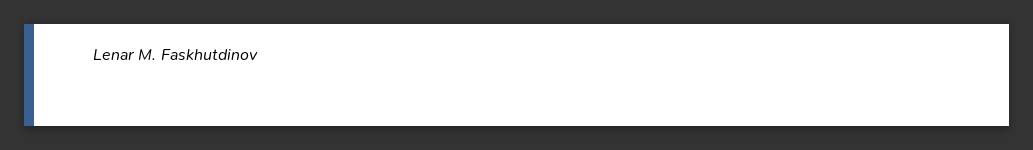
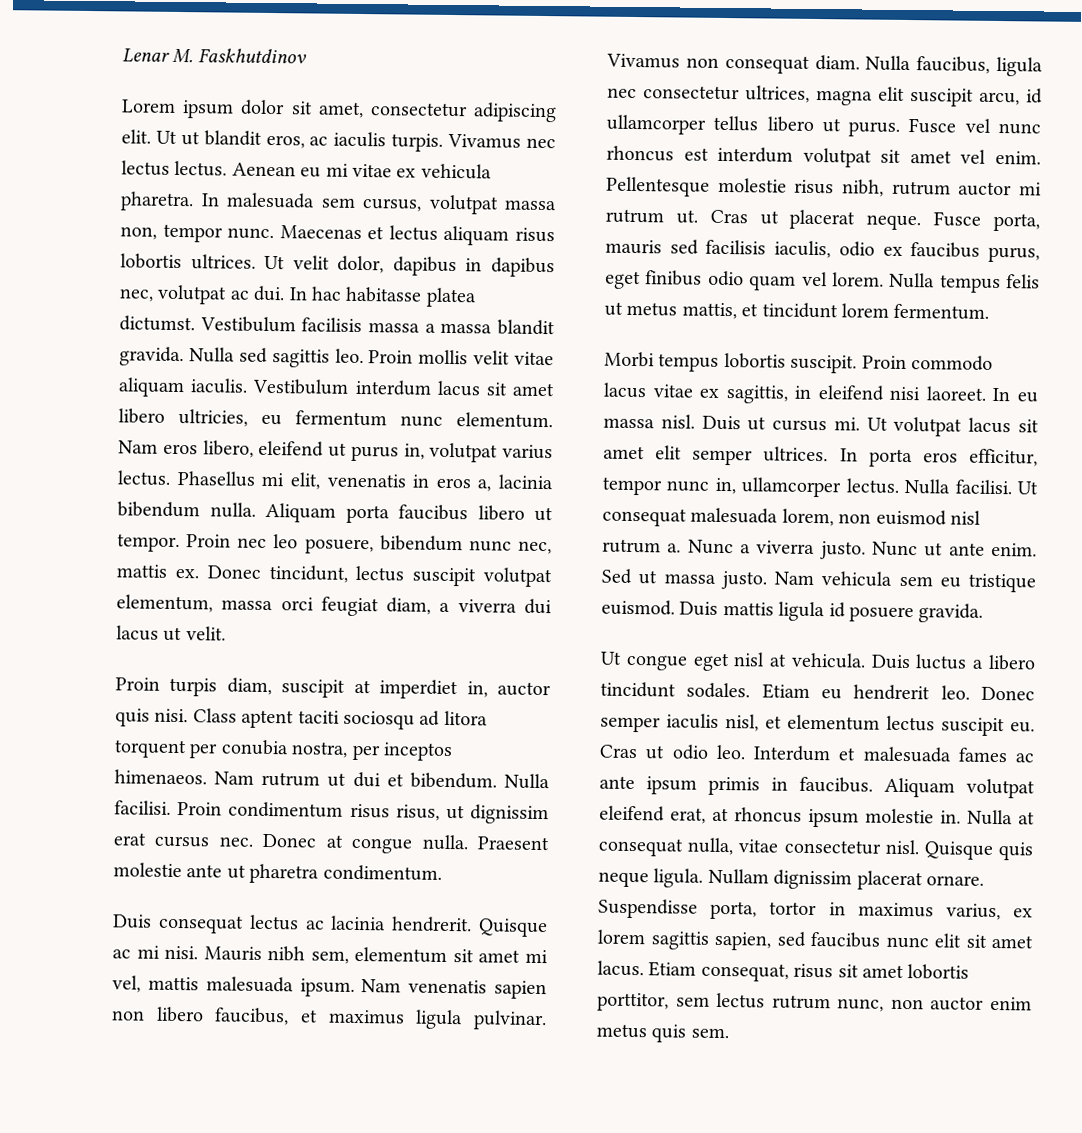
(258, 54) none -> [121,99,557,123] [121,129,556,152] [121,160,492,180] [120,191,557,215] [120,223,555,246] [120,253,555,278] [119,284,477,308] [119,315,555,336] [119,346,554,368] [118,377,555,398] [118,408,553,429] [118,440,553,463] [117,470,554,492] [117,501,553,524] [117,533,552,555] [116,564,552,588] [116,594,552,617] [116,625,226,642] [115,677,551,700] [115,708,488,730] [114,739,453,762] [114,769,550,790] [114,800,549,825] [113,832,550,854] [113,862,442,884] [112,914,548,938] [112,945,548,964] [112,975,547,1000] [111,1006,547,1031] [606,53,1043,77] [607,85,1043,107] [606,114,1041,137] [606,145,1041,168] [606,176,1042,197] [605,208,1040,232] [605,239,1040,263] [605,270,1040,294] [604,301,990,320] [604,351,993,374] [603,382,1038,404] [603,414,1039,437] [603,445,1038,468] [602,476,1038,498] [602,507,981,527] [602,538,1037,560] [601,568,1036,593] [601,599,984,623] [600,651,1036,672] [600,681,1035,701] [600,713,1035,737] [599,744,1034,763] [599,775,1035,799] [599,805,1035,828] [598,837,1033,861] [598,868,984,891] [598,898,1033,921] [597,929,1033,951] [597,960,970,982] [597,992,1032,1012] [596,1023,729,1043] // Lorem ipsum dolor sit amet, consectetur adipiscing elit. Ut ut blandit eros, ac iaculis turpis. Vivamus nec lectus lectus. Aenean eu mi vitae ex vehicula pharetra. In malesuada sem cursus, volutpat massa non, tempor nunc. Maecenas et lectus aliquam risus lobortis ultrices. Ut velit dolor, dapibus in dapibus nec, volutpat ac dui. In hac habitasse platea dictumst. Vestibulum facilisis massa a massa blandit gravida. Nulla sed sagittis leo. Proin mollis velit vitae aliquam iaculis. Vestibulum interdum lacus sit amet libero ultricies, eu fermentum nunc elementum. Nam eros libero, eleifend ut purus in, volutpat varius lectus. Phasellus mi elit, venenatis in eros a, lacinia bibendum nulla. Aliquam porta faucibus libero ut tempor. Proin nec leo posuere, bibendum nunc nec, mattis ex. Donec tincidunt, lectus suscipit volutpat elementum, massa orci feugiat diam, a viverra dui lacus ut velit. // Proin turpis diam, suscipit at imperdiet in, auctor quis nisi. Class aptent taciti sociosqu ad litora torquent per conubia nostra, per inceptos himenaeos. Nam rutrum ut dui et bibendum. Nulla facilisi. Proin condimentum risus risus, ut dignissim erat cursus nec. Donec at congue nulla. Praesent molestie ante ut pharetra condimentum. // Duis consequat lectus ac lacinia hendrerit. Quisque ac mi nisi. Mauris nibh sem, elementum sit amet mi vel, mattis malesuada ipsum. Nam venenatis sapien non libero faucibus, et maximus ligula pulvinar. Vivamus non consequat diam. Nulla faucibus, ligula nec consectetur ultrices, magna elit suscipit arcu, id ullamcorper tellus libero ut purus. Fusce vel nunc rhoncus est interdum volutpat sit amet vel enim. Pellentesque molestie risus nibh, rutrum auctor mi rutrum ut. Cras ut placerat neque. Fusce porta, mauris sed facilisis iaculis, odio ex faucibus purus, eget finibus odio quam vel lorem. Nulla tempus felis ut metus mattis, et tincidunt lorem fermentum. // Morbi tempus lobortis suscipit. Proin commodo lacus vitae ex sagittis, in eleifend nisi laoreet. In eu massa nisl. Duis ut cursus mi. Ut volutpat lacus sit amet elit semper ultrices. In porta eros efficitur, tempor nunc in, ullamcorper lectus. Nulla facilisi. Ut consequat malesuada lorem, non euismod nisl rutrum a. Nunc a viverra justo. Nunc ut ante enim. Sed ut massa justo. Nam vehicula sem eu tristique euismod. Duis mattis ligula id posuere gravida. // Ut congue eget nisl at vehicula. Duis luctus a libero tincidunt sodales. Etiam eu hendrerit leo. Donec semper iaculis nisl, et elementum lectus suscipit eu. Cras ut odio leo. Interdum et malesuada fames ac ante ipsum primis in faucibus. Aliquam volutpat eleifend erat, at rhoncus ipsum molestie in. Nulla at consequat nulla, vitae consectetur nisl. Quisque quis neque ligula. Nullam dignissim placerat ornare. Suspendisse porta, tortor in maximus varius, ex lorem sagittis sapien, sed faucibus nunc elit sit amet lacus. Etiam consequat, risus sit amet lobortis porttitor, sem lectus rutrum nunc, non auctor enim metus quis sem.

